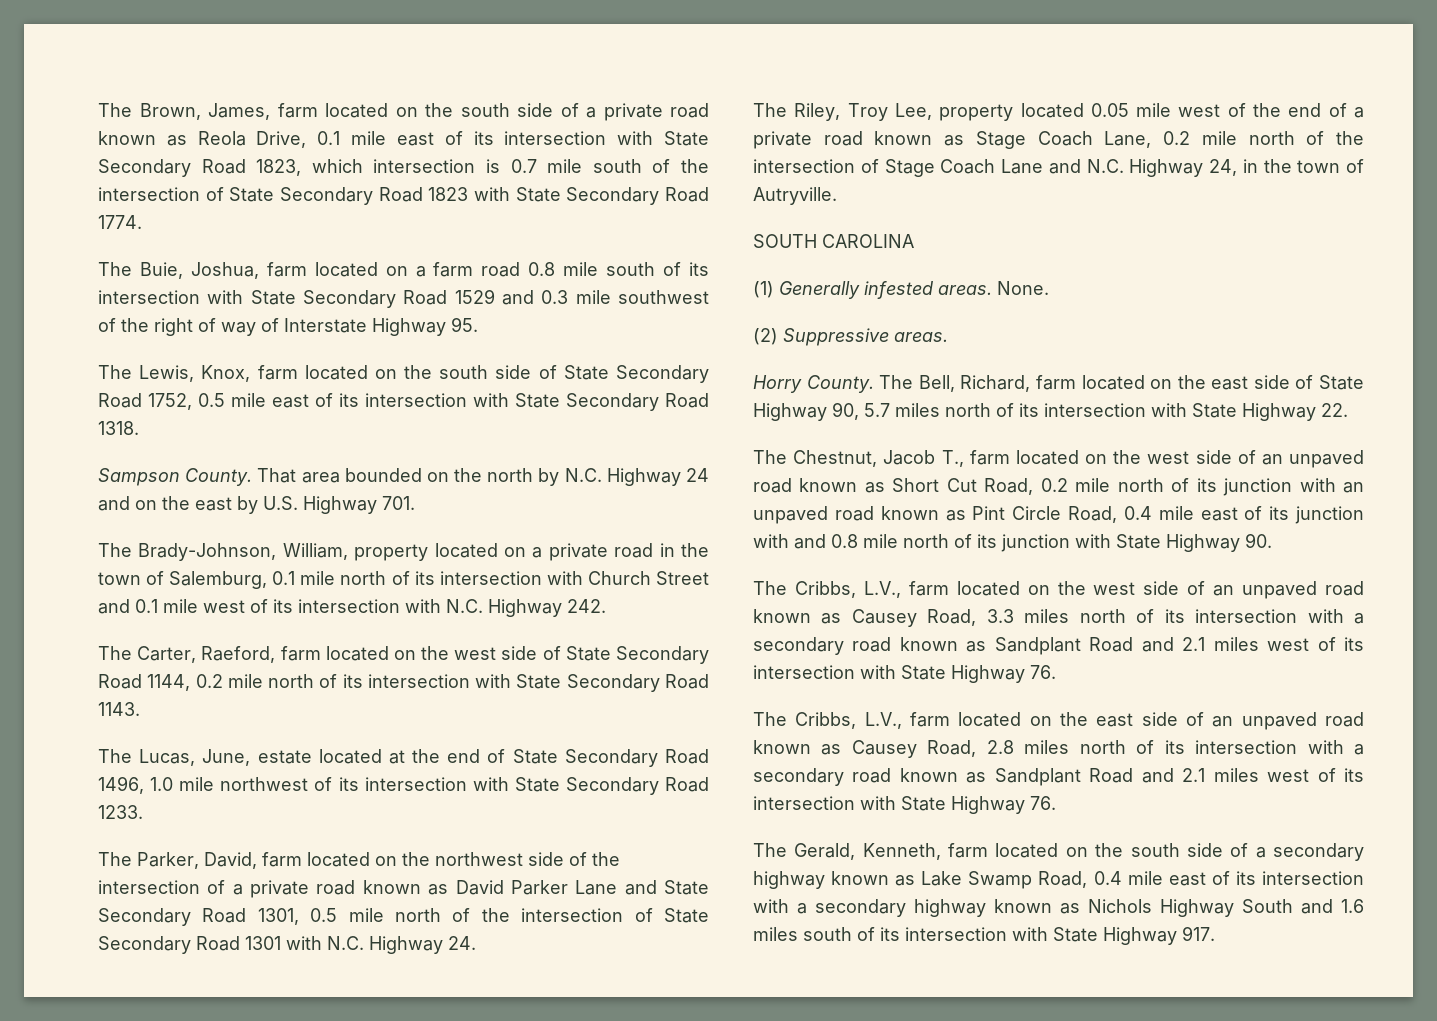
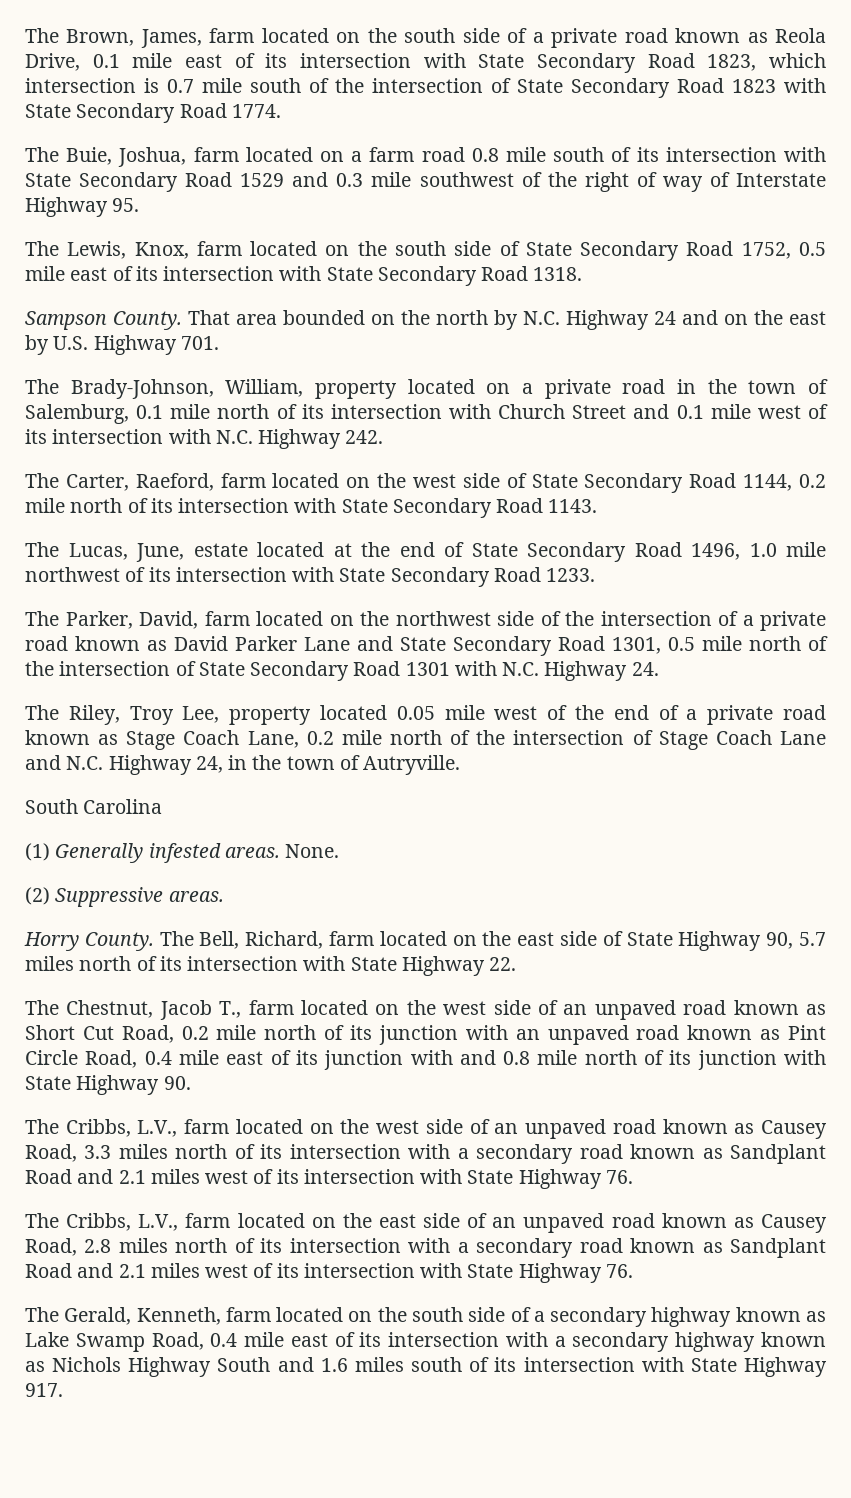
[753,234,914,248] SOUTH CAROLINA -> [25,799,163,814] South Carolina

